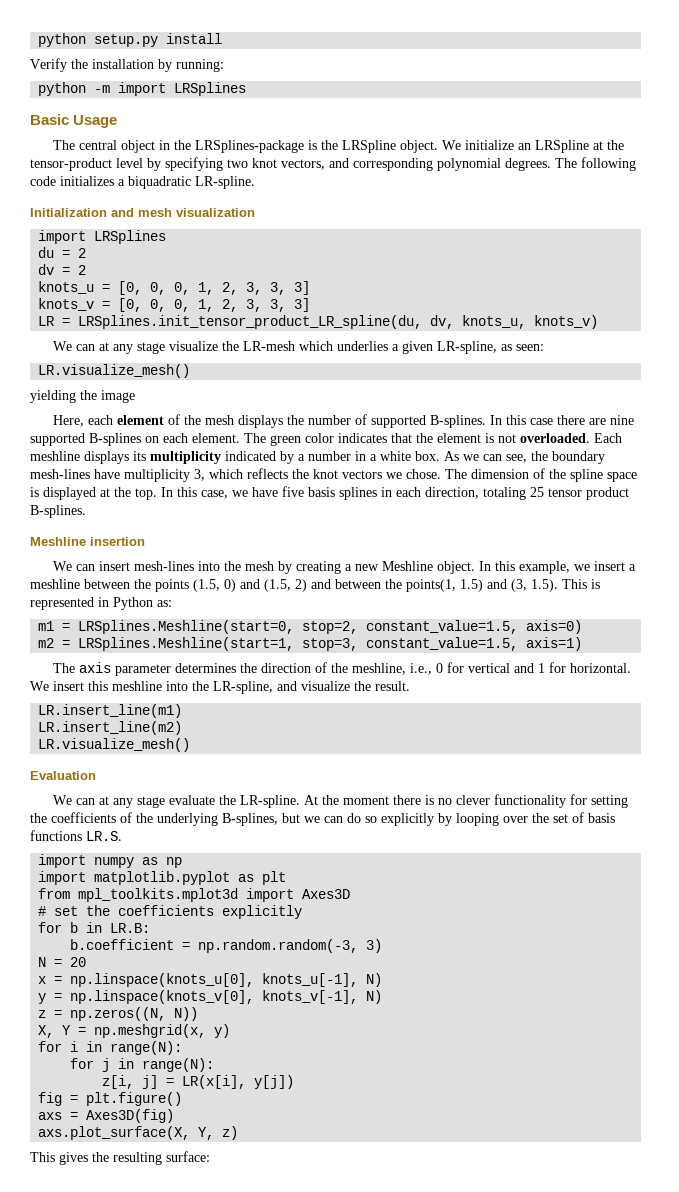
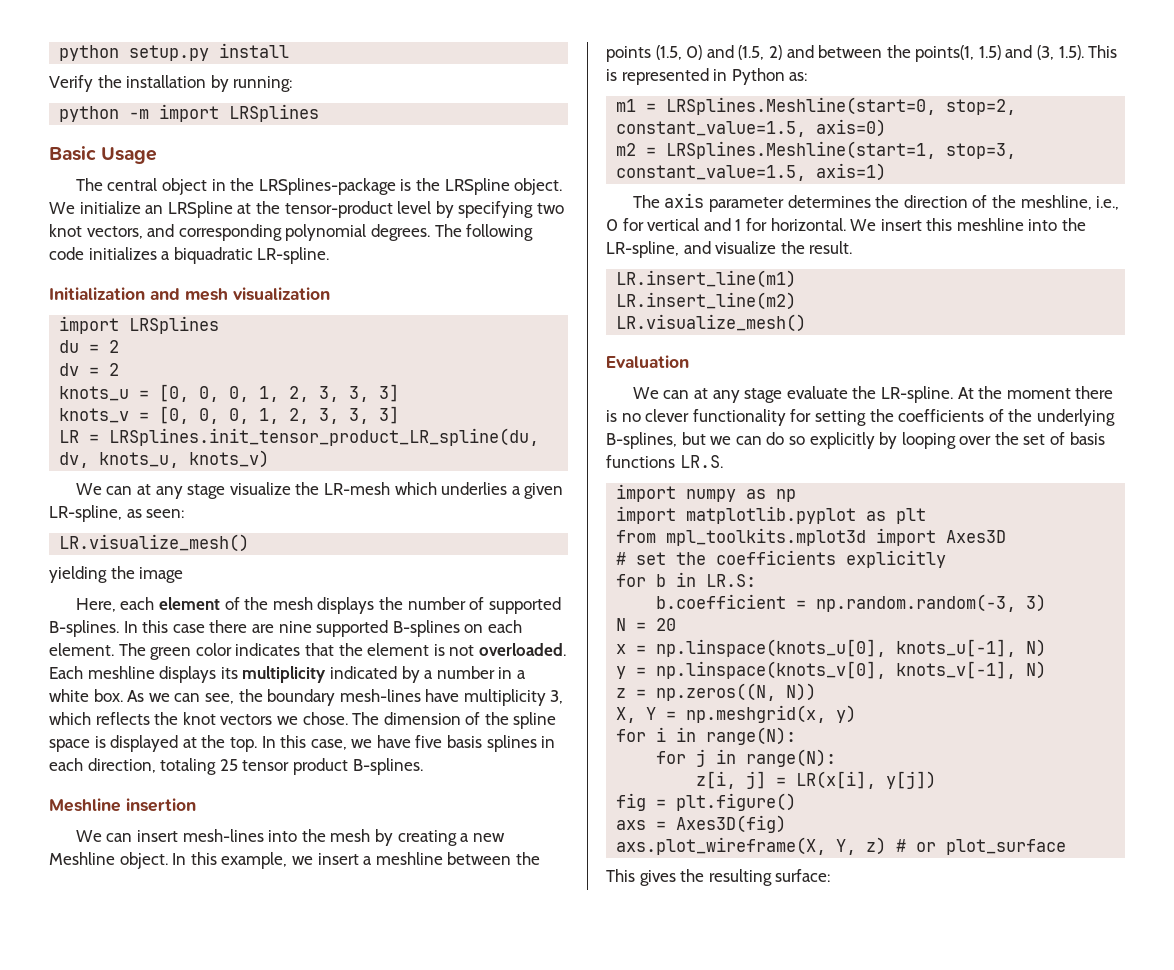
[110,923,151,933] LR.B: -> [706,574,757,587] LR.S:
[38,1126,191,1140] axs.plot_surface(X, -> [616,837,827,855] axs.plot_wireframe(X,
(239, 1133) none -> [896,839,1067,855] # or plot_surface

